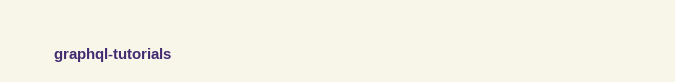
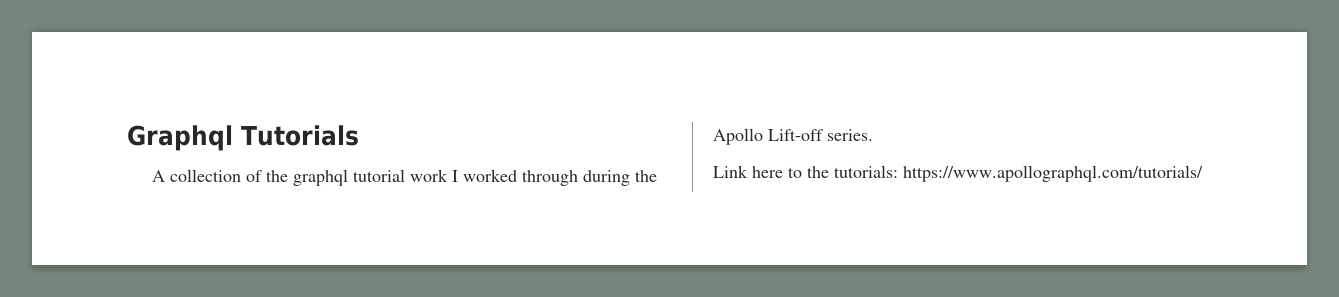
[54,48,171,62] graphql-tutorials -> [127,125,359,151] [152,169,658,186] [713,128,873,145] [713,165,1203,182] Graphql Tutorials // A collection of the graphql tutorial work I worked through during the Apollo Lift-off series. // Link here to the tutorials: https://www.apollographql.com/tutorials/

